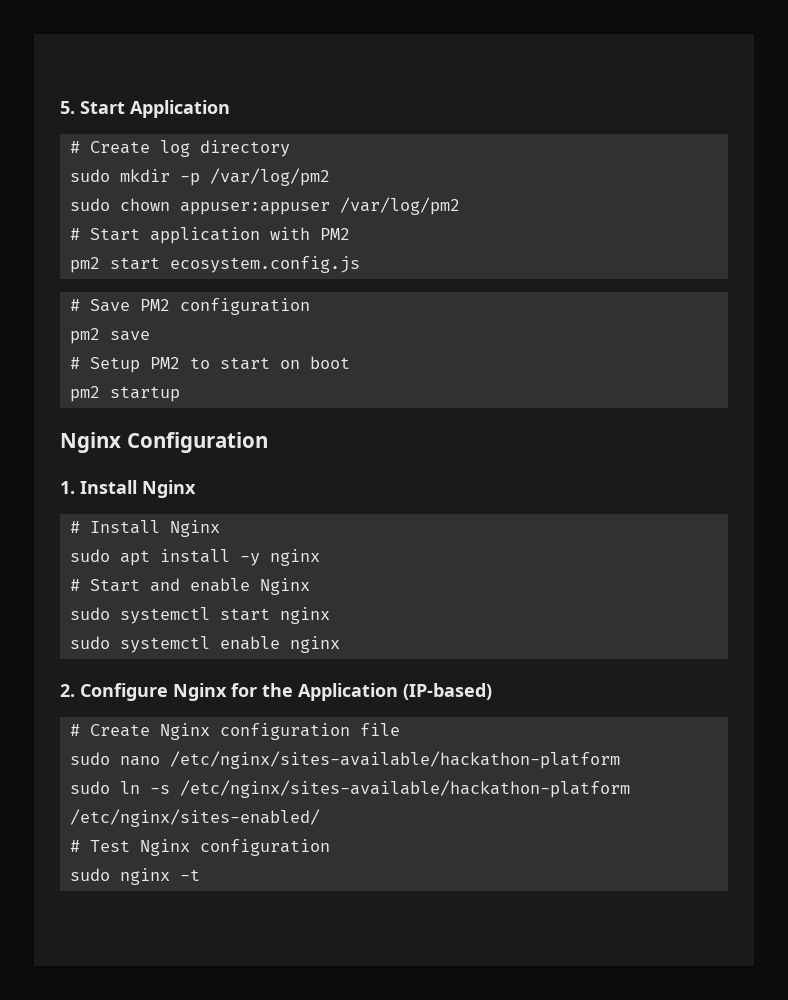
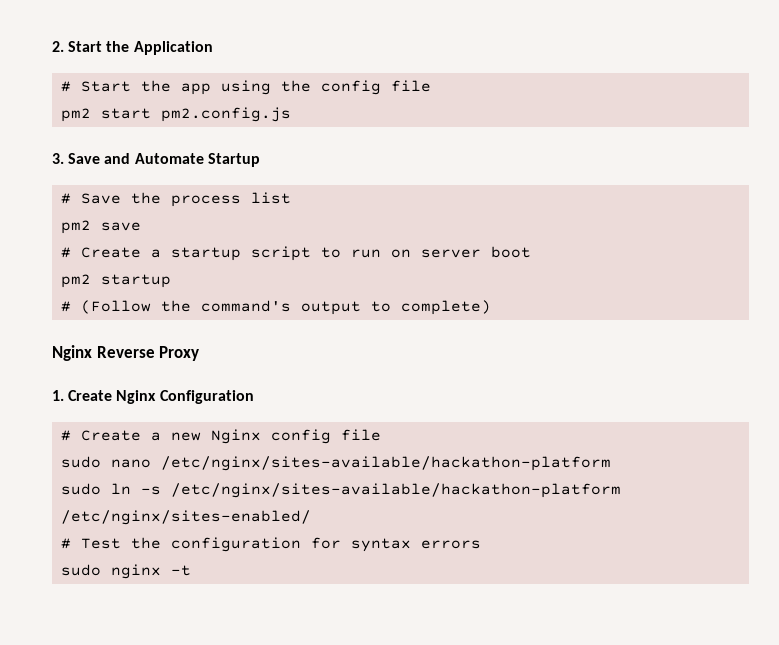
[60,100,230,118] [69,140,290,157] [69,168,330,186] [69,197,460,215] [69,227,350,244] [69,256,360,273] 5. Start Application // # Create log directory // sudo mkdir -p /var/log/pm2 // sudo chown appuser:appuser /var/log/pm2 // # Start application with PM2 // pm2 start ecosystem.config.js -> [52,41,213,55] [60,80,431,95] [60,107,291,122] [52,153,260,167] 2. Start the Application // # Start the app using the config file // pm2 start pm2.config.js // 3. Save and Automate Startup
[139,298,310,315] PM2 configuration -> [130,192,291,207] the process list
[89,356,350,373] [69,386,180,402] [60,432,268,453] [60,480,196,498] [69,520,220,537] [69,549,320,566] [69,578,310,595] [69,607,330,624] [69,636,340,653] [60,683,492,701] [69,723,350,740] Setup PM2 to start on boot // pm2 startup // Nginx Configuration // 1. Install Nginx // # Install Nginx // sudo apt install -y nginx // # Start and enable Nginx // sudo systemctl start nginx // sudo systemctl enable nginx // 2. Configure Nginx for the Application (IP-based) // # Create Nginx configuration -> [80,246,531,261] [60,274,171,288] [60,300,491,315] [52,345,200,361] [52,390,254,404] [60,429,331,444] Create a startup script to run on server boot // pm2 startup // # (Follow the command's output to complete) // Nginx Reverse Proxy // 1. Create Nginx Configuration // # Create a new Nginx config
[139,839,330,856] Nginx configuration -> [130,537,481,552] the configuration for syntax errors

